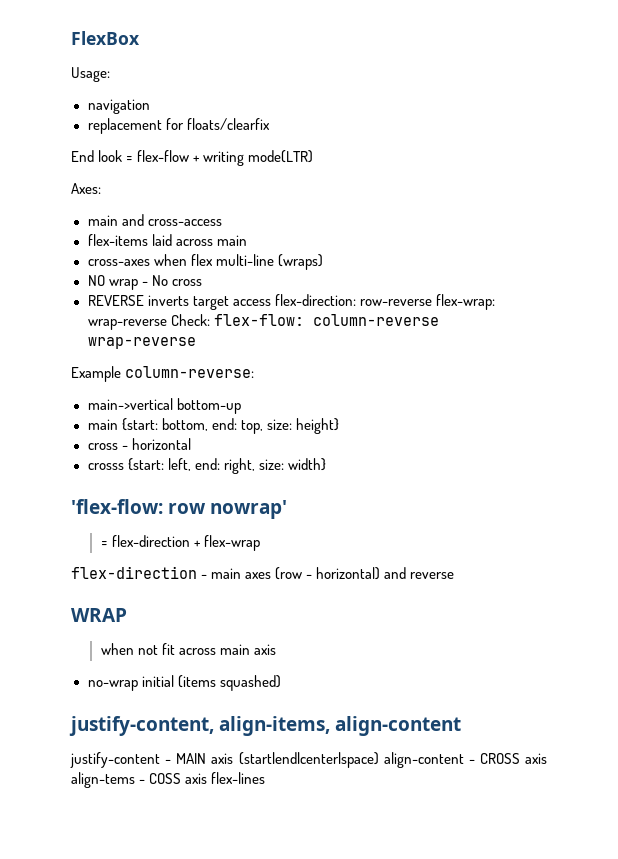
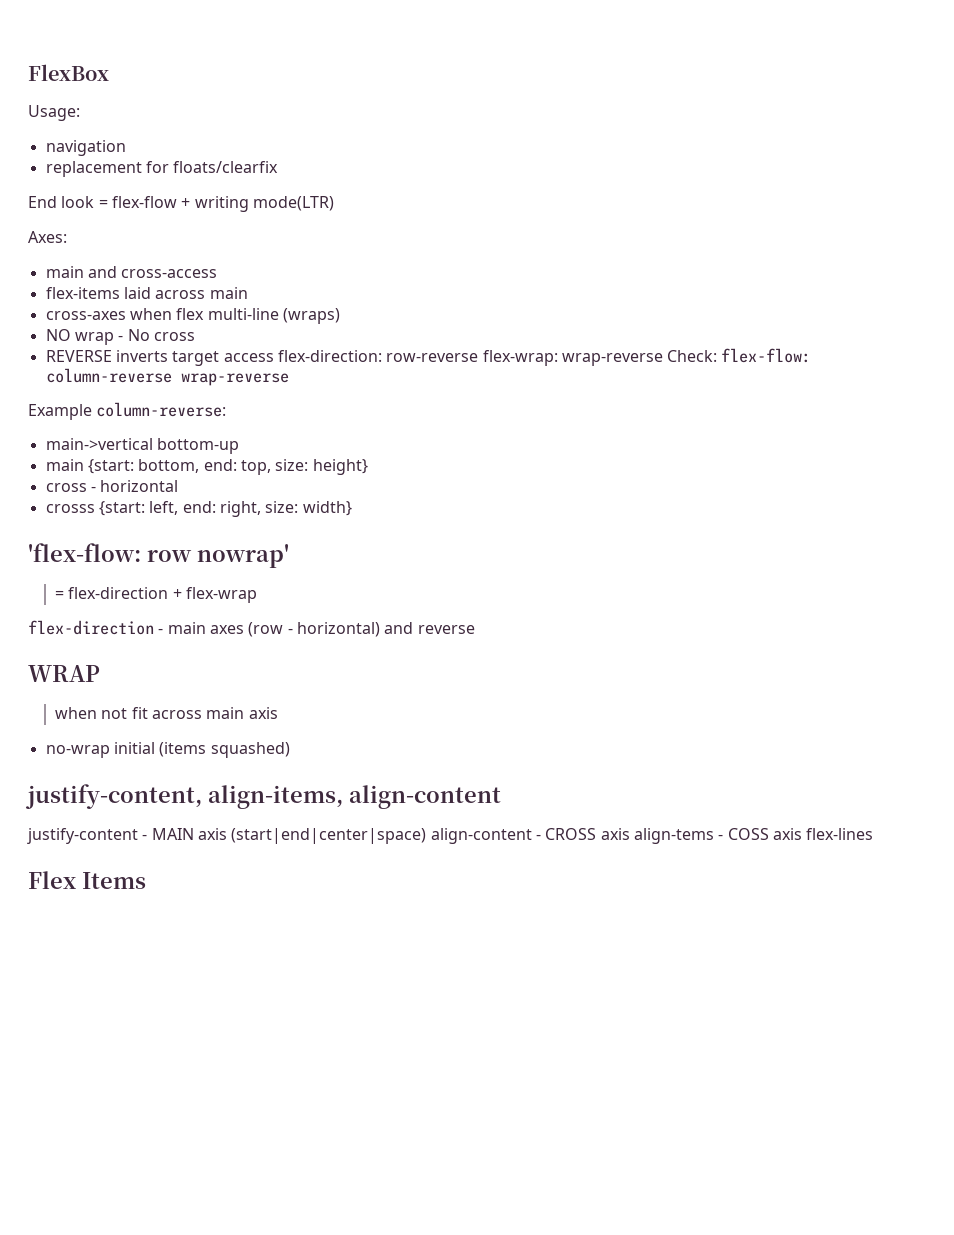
(266, 778) none -> [28,871,146,889] // Flex Items

